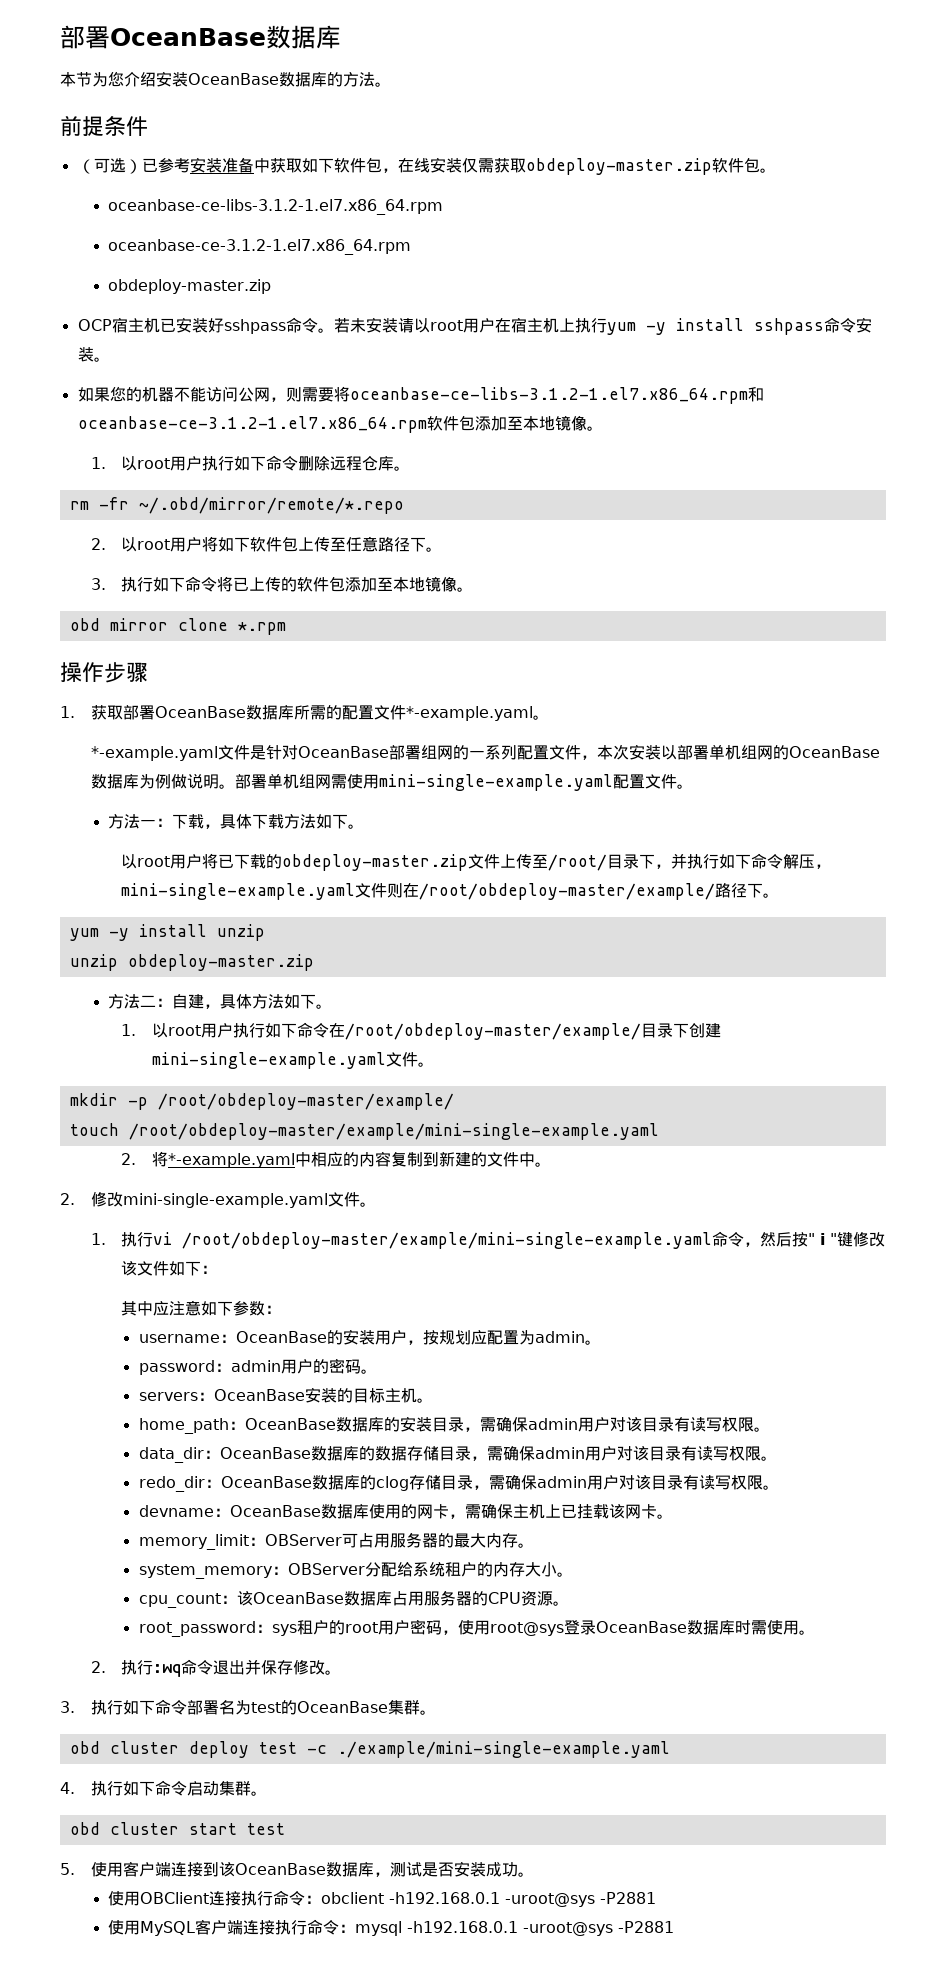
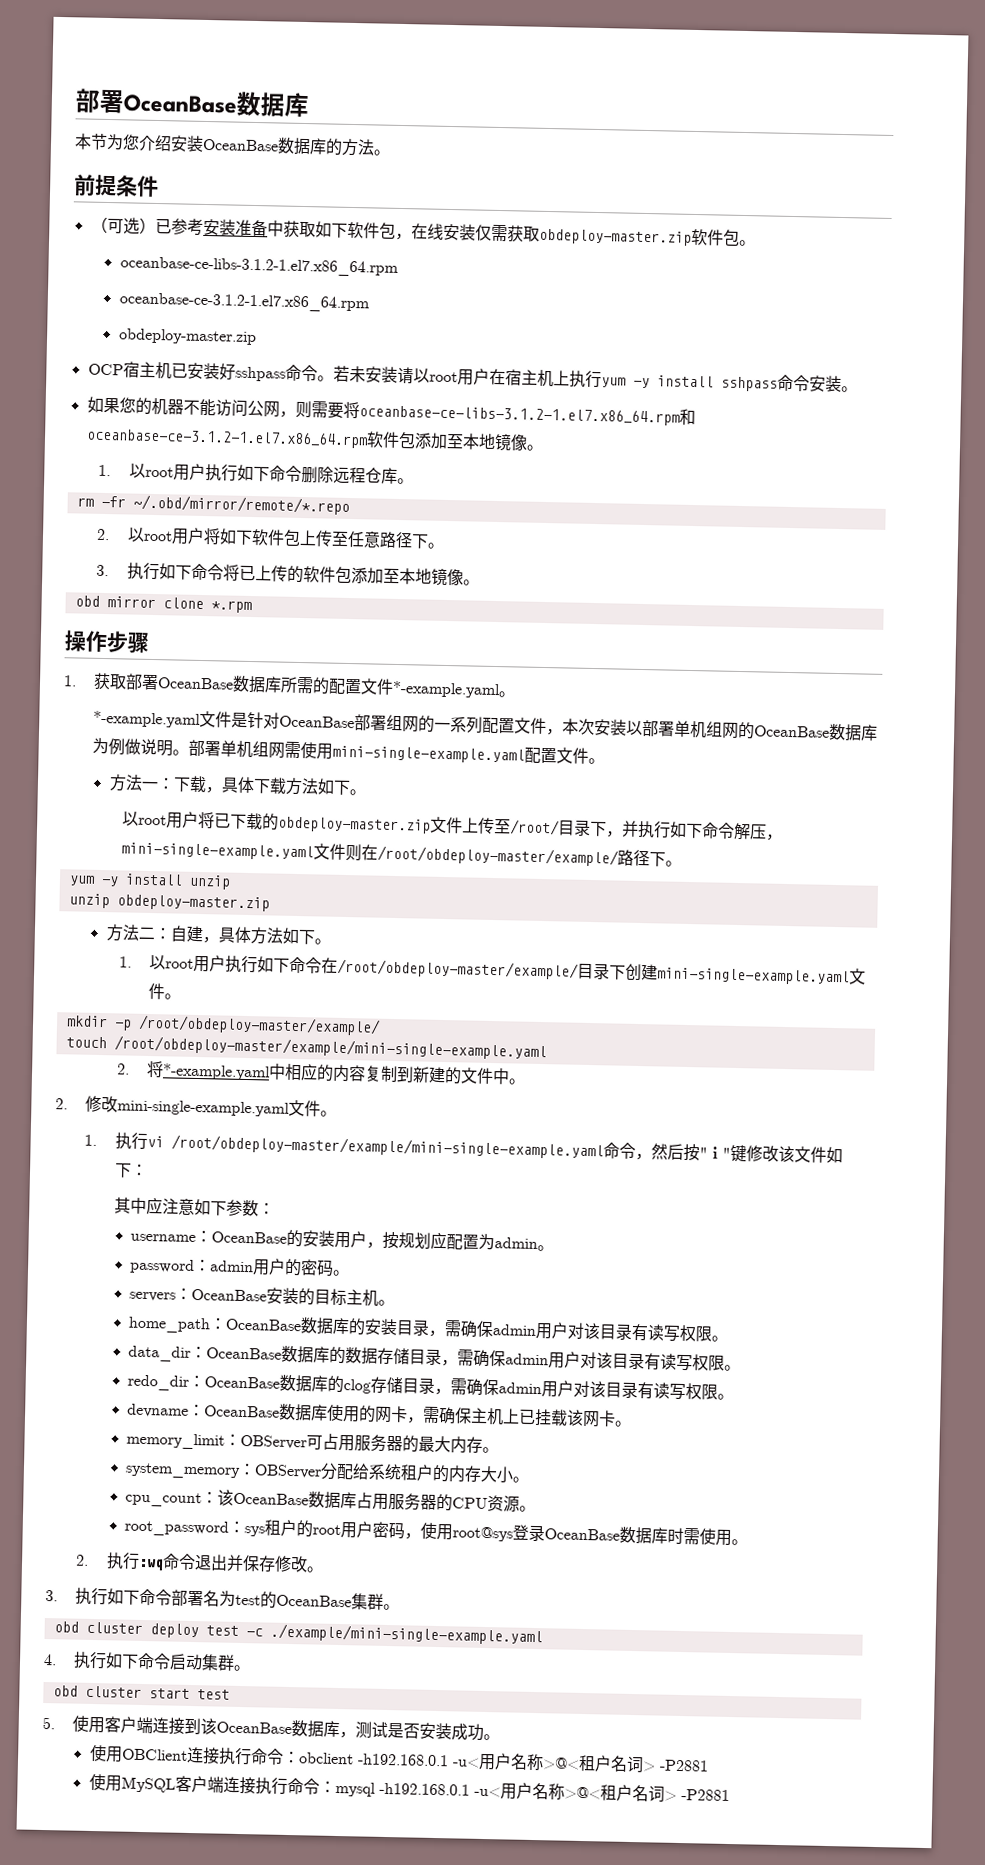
[505,1893,596,1907] -uroot@sys -> [451,1753,656,1773] -u<用户名称>@<租户名词>
[523,1922,614,1936] -uroot@sys -> [473,1782,677,1802] -u<用户名称>@<租户名词>

